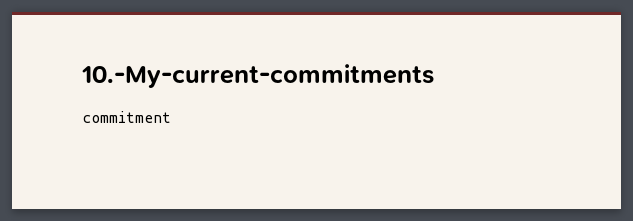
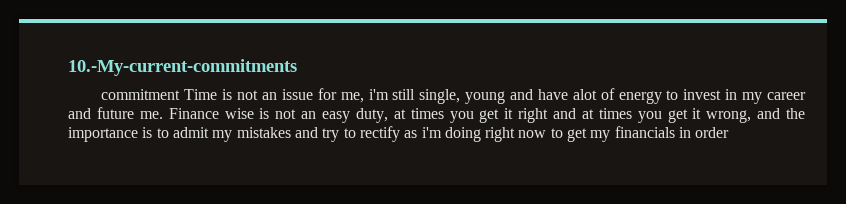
(171, 117) none -> [184,88,806,104] [68,107,805,123] [68,126,730,142] Time is not an issue for me, i'm still single, young and have alot of energy to invest in my career and future me. Finance wise is not an easy duty, at times you get it right and at times you get it wrong, and the importance is to admit my mistakes and try to rectify as i'm doing right now to get my financials in order

